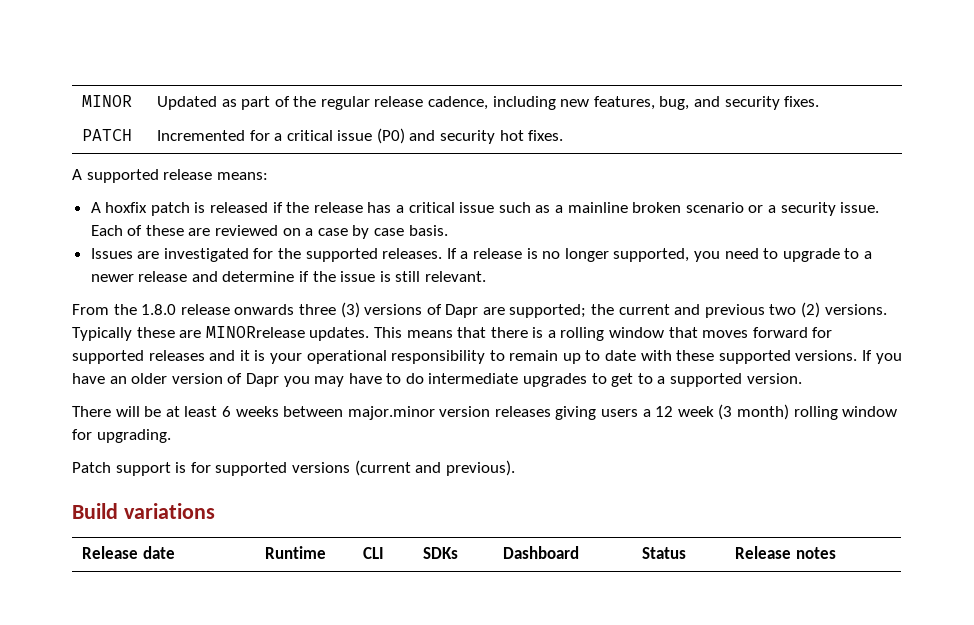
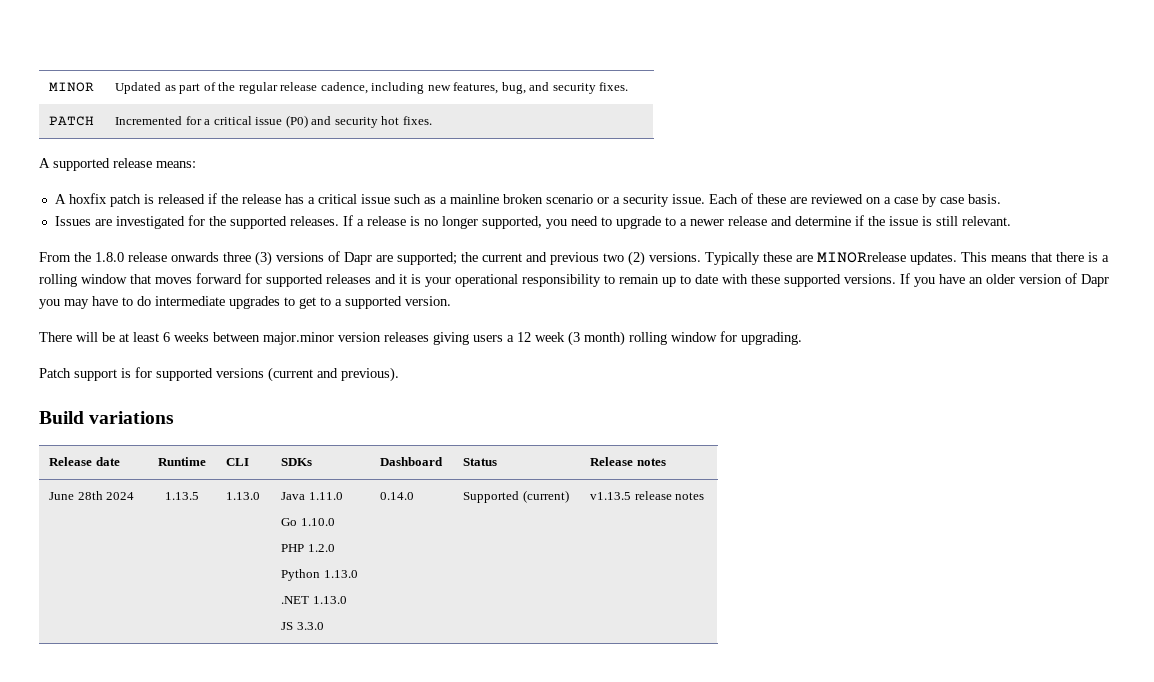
(836, 553) none -> [49,491,135,500] [165,492,199,500] [226,492,261,500] [281,492,343,500] [281,518,335,526] [281,544,335,552] [281,569,358,581] [281,596,347,604] [281,622,324,630] [380,492,415,500] [463,490,569,503] [590,491,705,500] // June 28th 2024 | 1.13.5 | 1.13.0 | Java 1.11.0 // Go 1.10.0 // PHP 1.2.0 // Python 1.13.0 // .NET 1.13.0 // JS 3.3.0 | 0.14.0 | Supported (current) | v1.13.5 release notes

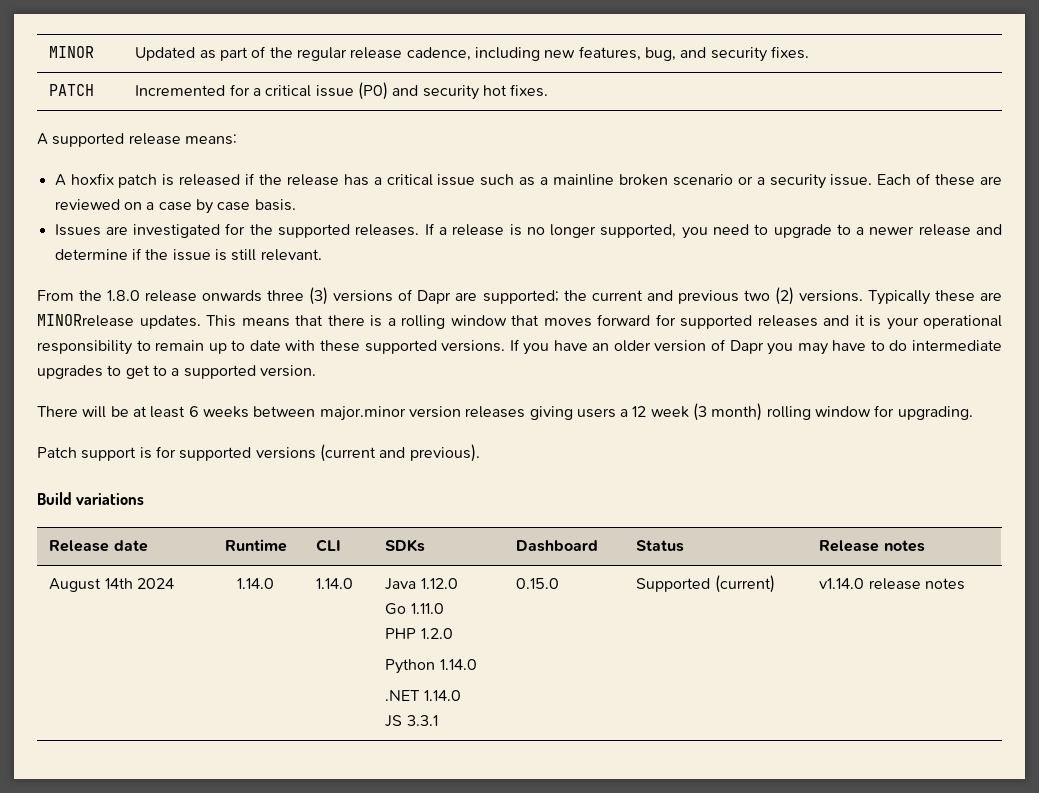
[49,491,103,500] June 28th -> [49,578,133,592] August 14th
[165,492,199,500] [226,492,261,500] 1.13.5 | 1.13.0 -> [237,578,274,589] [316,578,354,589] 1.14.0 | 1.14.0
[308,492,343,500] 1.11.0 -> [420,578,458,589] 1.12.0
[300,518,335,526] 1.10.0 -> [410,603,444,614] 1.11.0
[323,570,358,578] 1.13.0 -> [439,659,477,670] 1.14.0
[312,596,347,604] 1.13.0 -> [423,690,461,701] 1.14.0
[296,622,324,630] [380,492,415,500] 3.3.0 | 0.14.0 -> [406,715,438,726] [516,578,560,589] 3.3.1 | 0.15.0
[590,492,632,500] v1.13.5 -> [819,578,865,589] v1.14.0

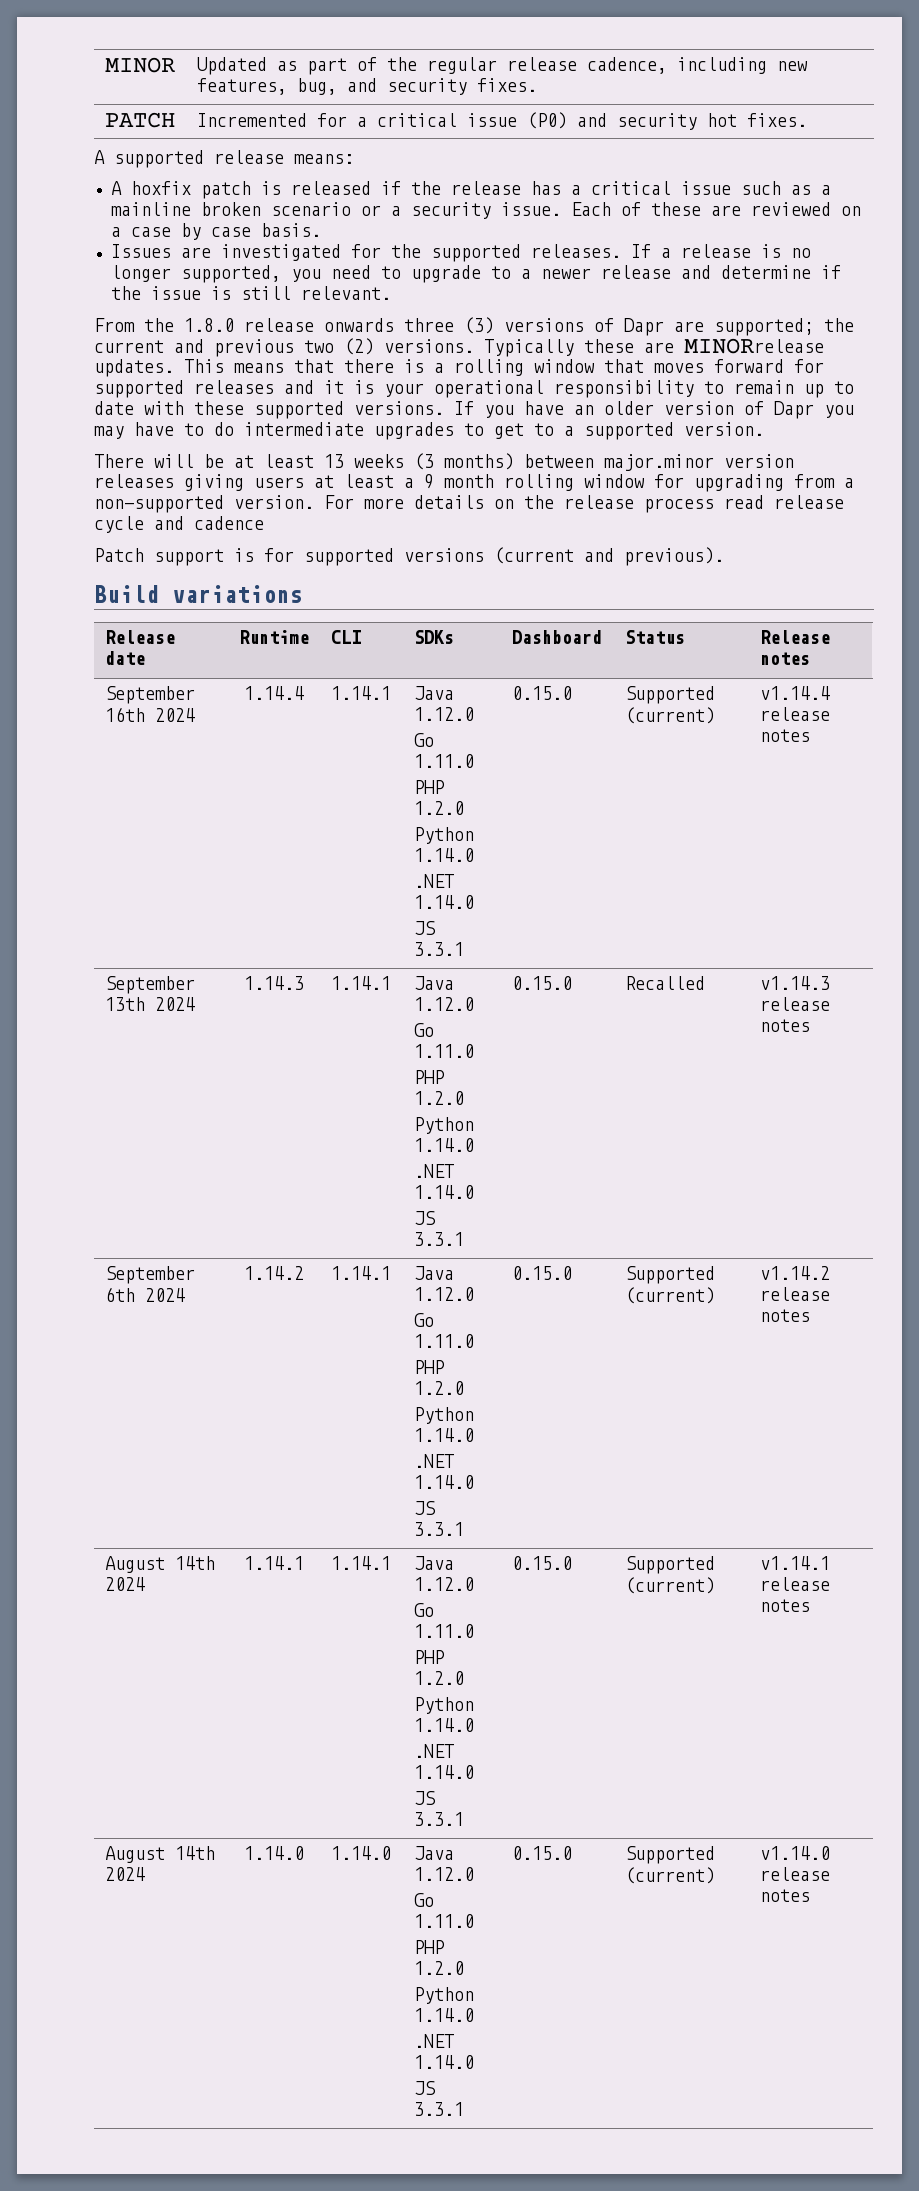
[188,406,249,418] 6 weeks -> [324,453,514,470] 13 weeks (3 months)
[620,403,973,421] a 12 week (3 month) rolling window for upgrading. -> [314,474,854,492] [94,495,844,513] [94,516,264,533] at least a 9 month rolling window for upgrading from a non-supported version. For more details on the release process read release cycle and cadence
(925, 546) none -> [104,686,195,704] [104,707,195,722] [244,686,304,700] [330,686,391,700] [413,686,454,700] [413,707,474,721] [413,733,434,747] [413,754,474,768] [413,780,445,794] [413,801,464,815] [413,827,474,844] [413,848,474,862] [413,874,454,888] [413,895,474,909] [413,921,436,935] [413,942,464,956] [511,686,572,700] [624,686,715,704] [624,707,715,724] [759,686,830,700] [759,707,830,721] [759,729,810,742] [104,976,195,994] [104,997,195,1011] [244,976,304,990] [330,976,391,990] [413,976,454,990] [413,997,474,1011] [413,1023,434,1037] [413,1044,474,1058] [413,1070,445,1084] [413,1091,464,1105] [413,1117,474,1134] [413,1138,474,1152] [413,1164,454,1178] [413,1185,474,1199] [413,1211,436,1225] [413,1232,464,1246] [511,976,572,990] [624,976,705,990] [759,976,830,990] [759,997,830,1011] [759,1019,810,1032] [104,1266,195,1284] [104,1287,185,1302] [244,1266,304,1280] [330,1266,391,1280] [413,1266,454,1280] [413,1287,474,1301] [413,1313,434,1327] [413,1334,474,1348] [413,1360,445,1374] [413,1381,464,1395] [413,1407,474,1424] [413,1428,474,1442] [413,1454,454,1468] [413,1475,474,1489] [413,1501,436,1515] [413,1522,464,1536] [511,1266,572,1280] [624,1266,715,1284] [624,1287,715,1304] [759,1266,830,1280] [759,1287,830,1301] [759,1309,810,1322] [104,1556,215,1573] [104,1577,145,1591] [244,1556,304,1570] [330,1556,391,1570] [413,1556,454,1570] [413,1577,474,1591] [413,1603,434,1617] [413,1624,474,1638] [413,1650,445,1664] [413,1671,464,1685] [413,1697,474,1714] [413,1718,474,1732] [413,1744,454,1758] [413,1765,474,1779] [413,1791,436,1805] [413,1812,464,1826] [511,1556,572,1570] [624,1556,715,1574] [624,1577,715,1594] [759,1556,830,1570] [759,1577,830,1591] [759,1599,810,1612] // September 16th 2024 | 1.14.4 | 1.14.1 | Java 1.12.0 // Go 1.11.0 // PHP 1.2.0 // Python 1.14.0 // .NET 1.14.0 // JS 3.3.1 | 0.15.0 | Supported (current) | v1.14.4 release notes // September 13th 2024 | 1.14.3 | 1.14.1 | Java 1.12.0 // Go 1.11.0 // PHP 1.2.0 // Python 1.14.0 // .NET 1.14.0 // JS 3.3.1 | 0.15.0 | Recalled | v1.14.3 release notes // September 6th 2024 | 1.14.2 | 1.14.1 | Java 1.12.0 // Go 1.11.0 // PHP 1.2.0 // Python 1.14.0 // .NET 1.14.0 // JS 3.3.1 | 0.15.0 | Supported (current) | v1.14.2 release notes // August 14th 2024 | 1.14.1 | 1.14.1 | Java 1.12.0 // Go 1.11.0 // PHP 1.2.0 // Python 1.14.0 // .NET 1.14.0 // JS 3.3.1 | 0.15.0 | Supported (current) | v1.14.1 release notes

